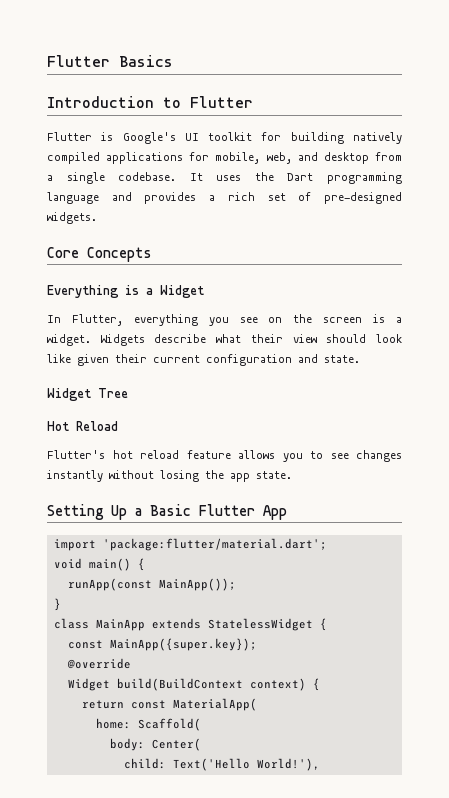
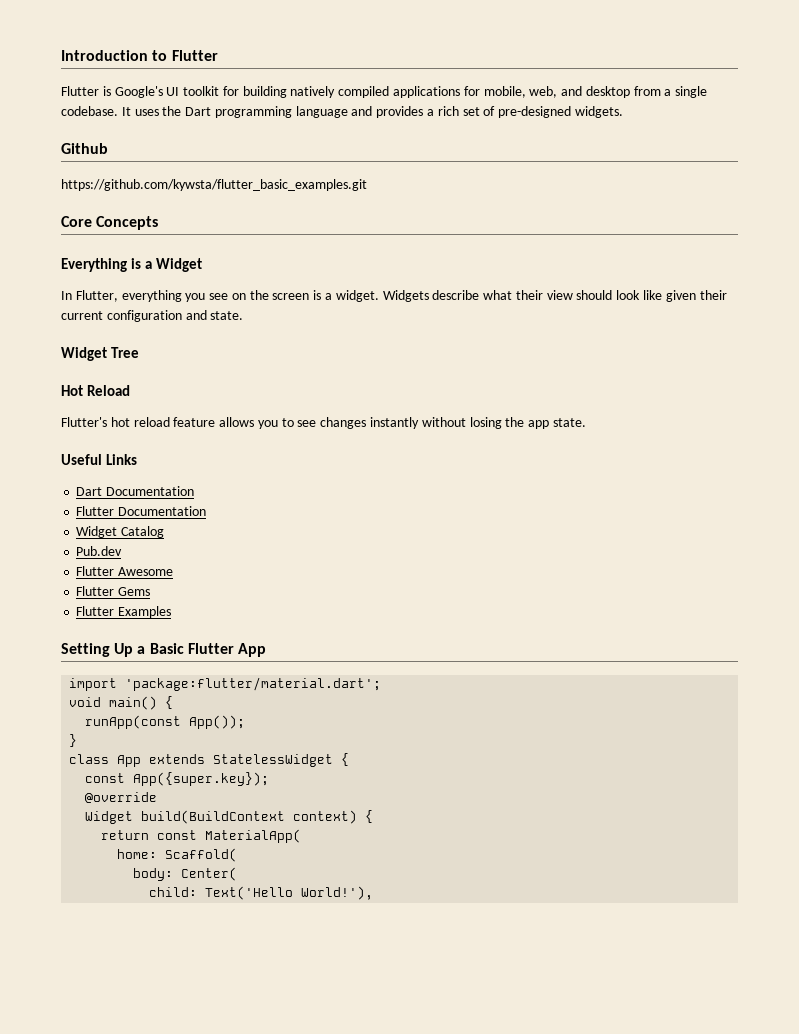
[47,55,173,67] Flutter Basics // -> (61, 55) none
(97, 218) none -> [61,143,108,154] [61,179,367,191] // Github // https://github.com/kywsta/flutter_basic_examples.git
(292, 475) none -> [61,454,137,465] [76,486,195,496] [76,506,207,516] [76,526,165,538] [76,546,123,556] [76,566,174,576] [76,586,151,596] [76,606,172,618] // Useful Links // Dart Documentation // Flutter Documentation // Widget Catalog // Pub.dev // Flutter Awesome // Flutter Gems // Flutter Examples
[158,578,236,591] MainApp()); -> [189,715,246,729] App());
[95,619,145,631] MainApp -> [117,755,142,767] App
[109,638,257,651] MainApp({super.key}); -> [133,772,270,786] App({super.key});

